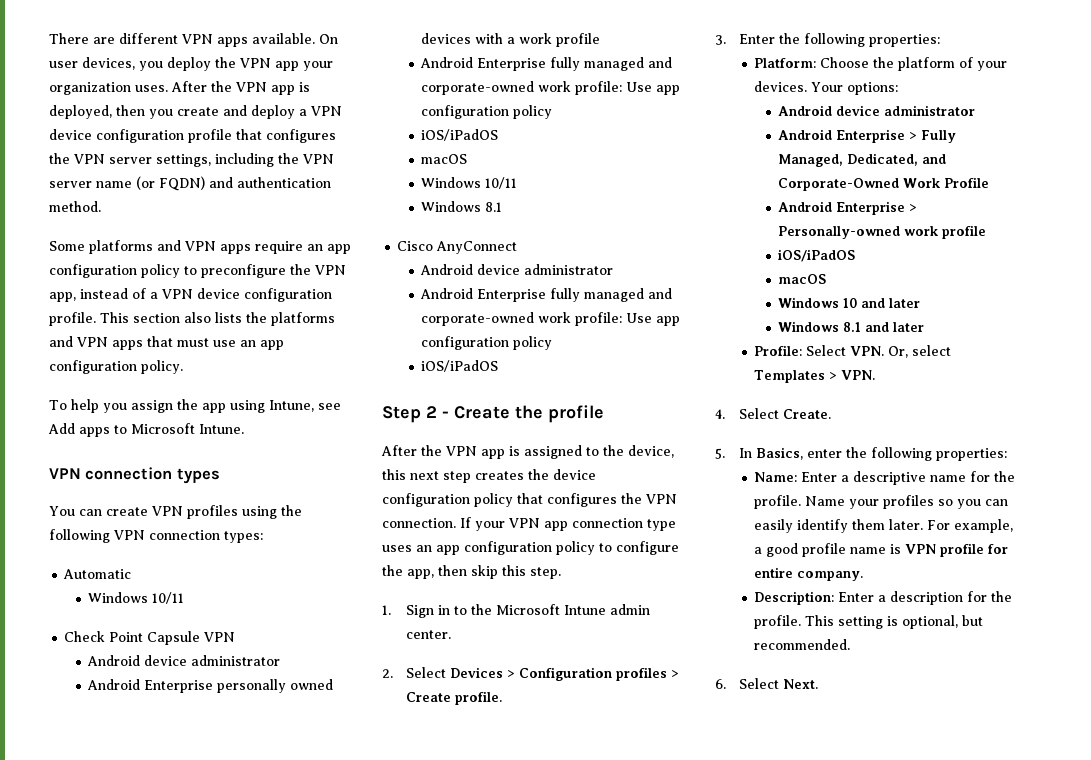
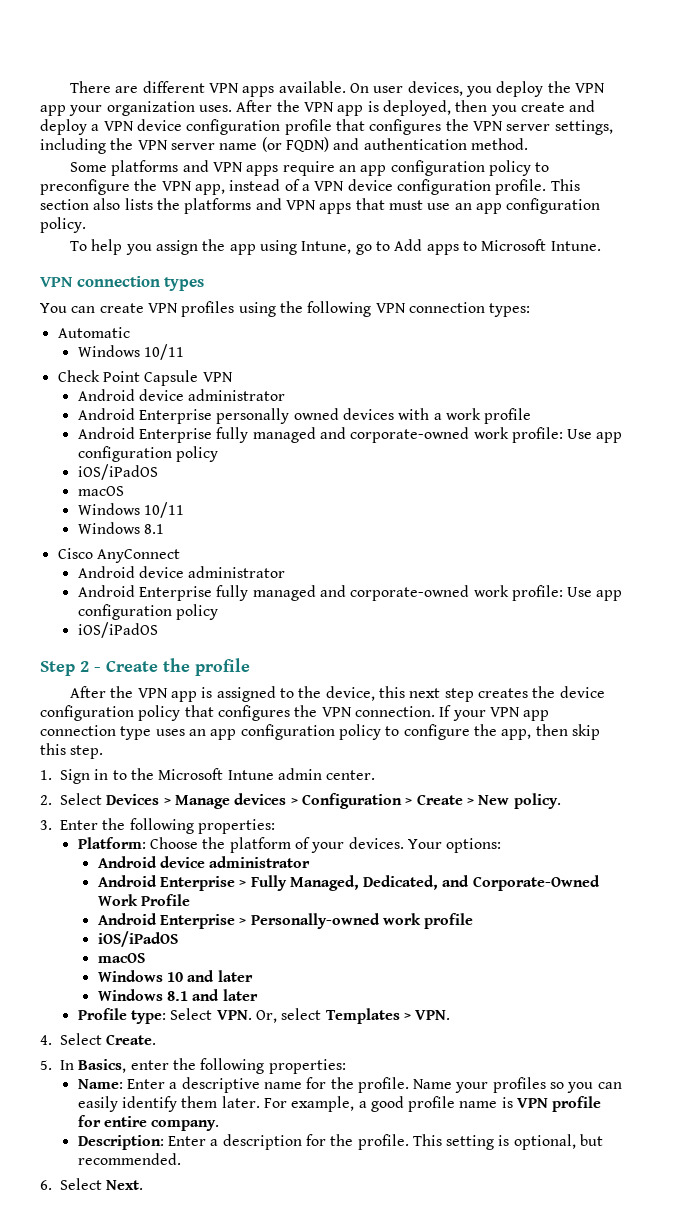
[317,403,341,410] see -> [355,241,390,255] go to
[518,667,679,681] [405,691,502,705] Configuration profiles > Create profile. -> [174,793,561,809] Manage devices > Configuration > Create > New policy.
[754,345,803,356] Profile: -> [77,1008,166,1024] Profile type:

